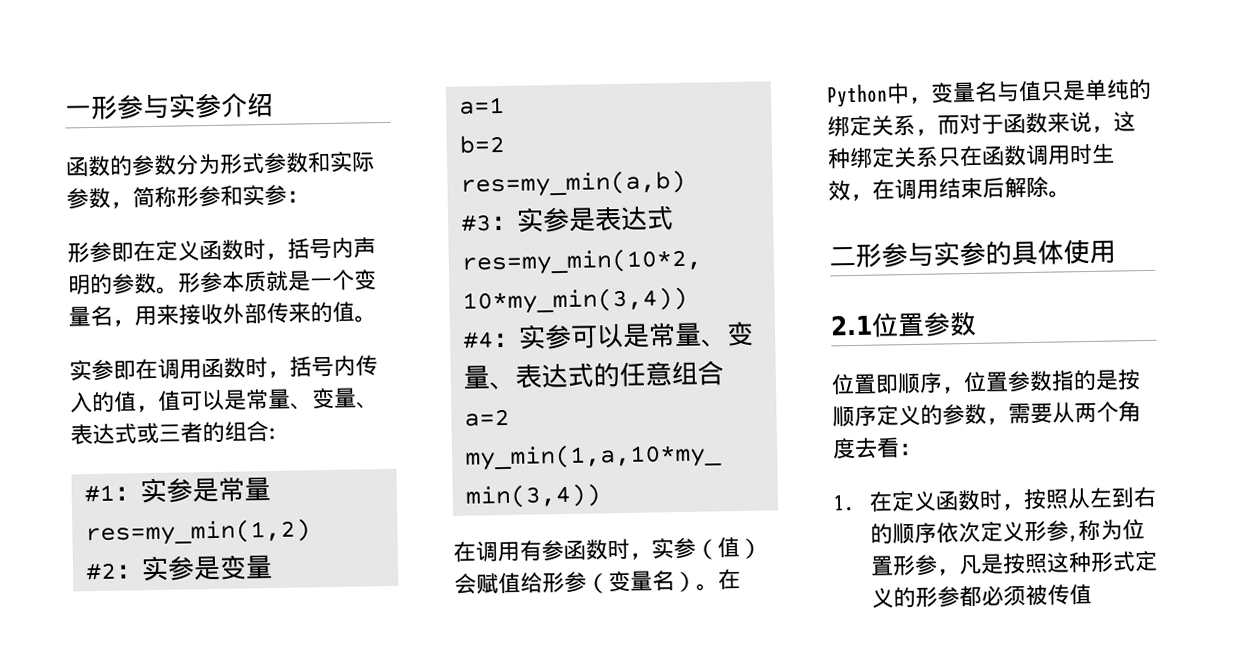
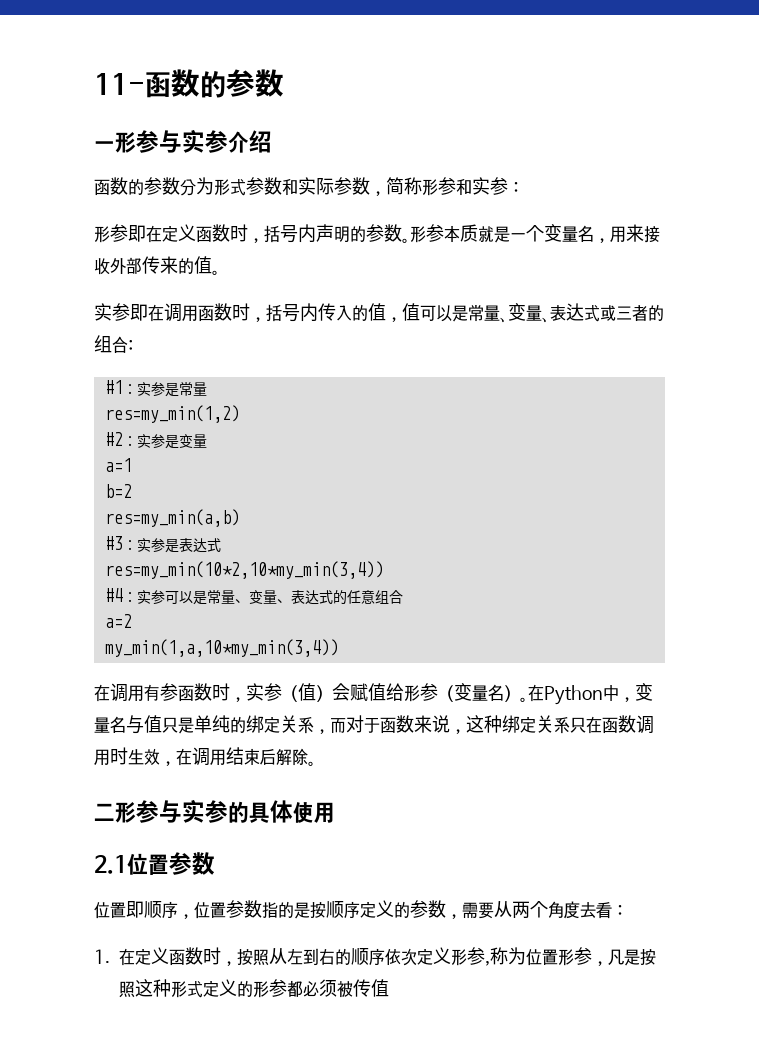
(65, 111) none -> [94,69,284,98] 11-函数的参数 //

